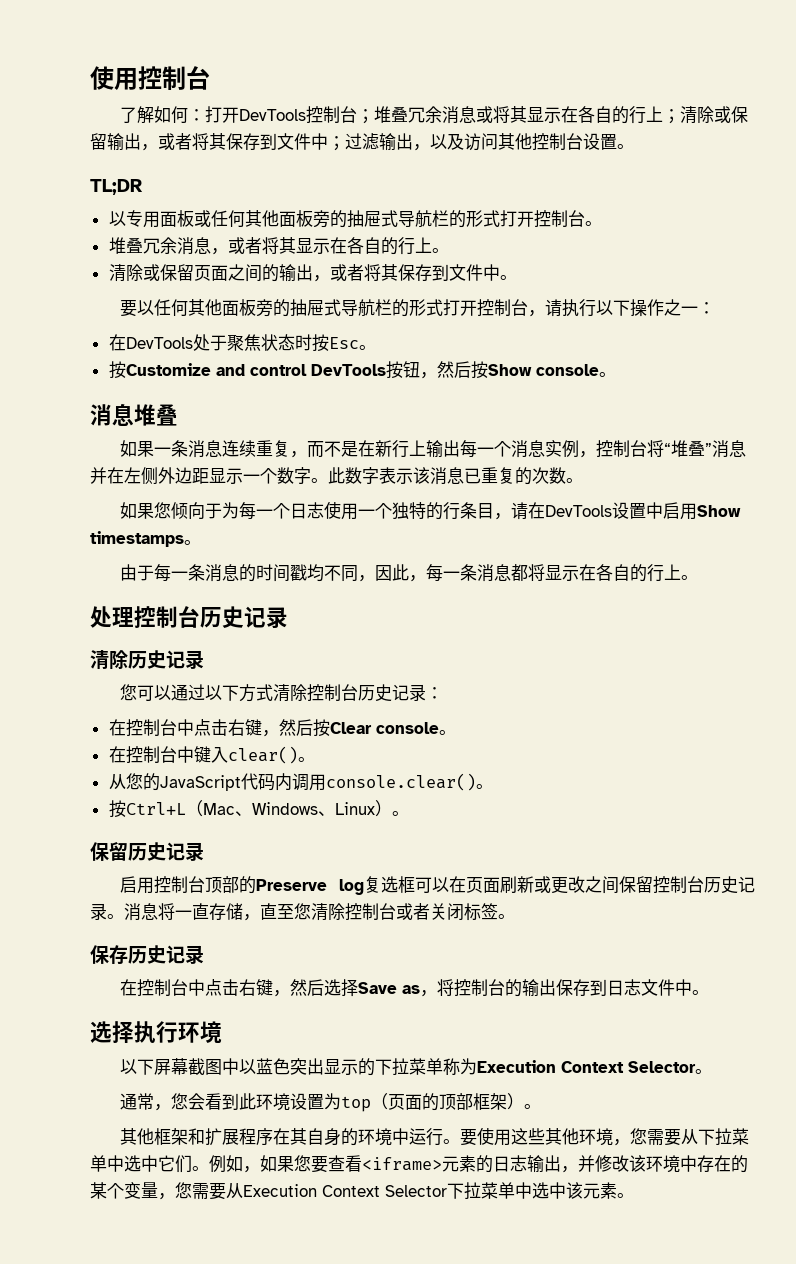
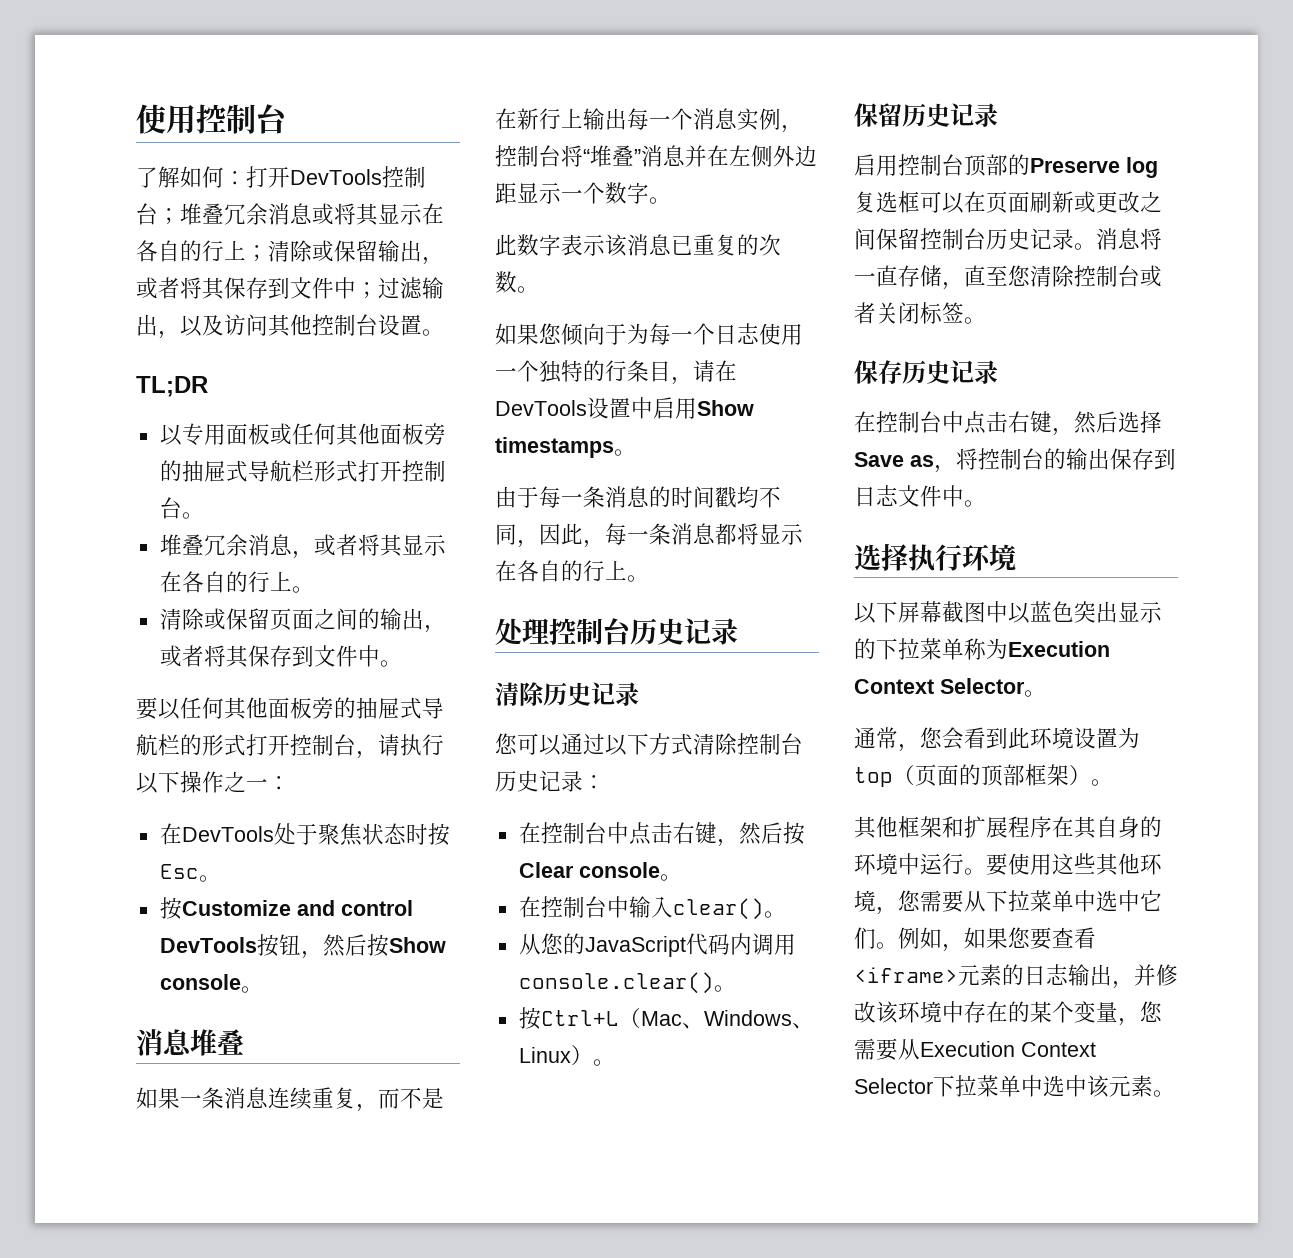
[448,210,466,228] 的 -> (314, 471) none
(328, 480) none -> (671, 200) //
[193,746,211,763] 键 -> [628,896,651,918] 输

